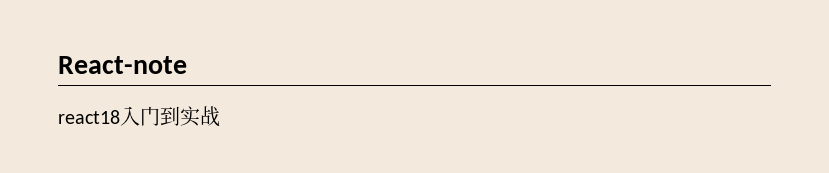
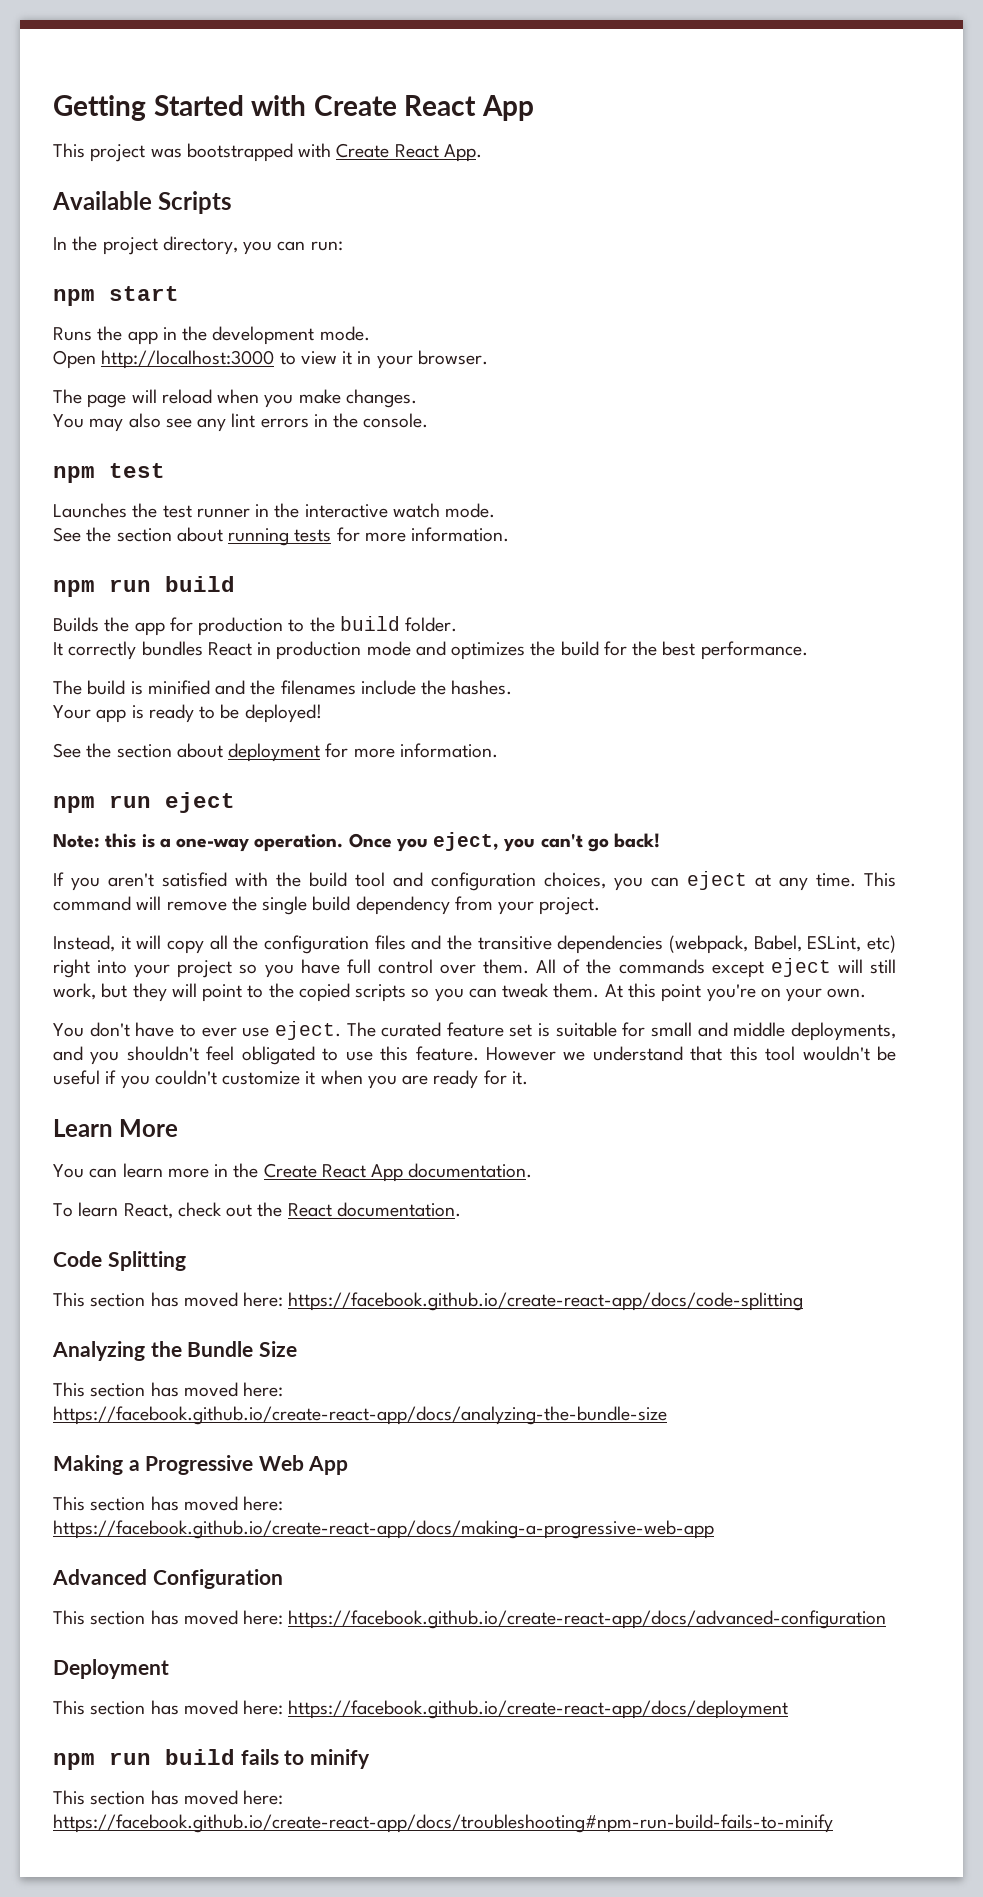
[58,56,187,74] [58,106,220,127] React-note // react18入门到实战 -> [53,95,534,121] [53,143,482,162] [52,191,233,214] [53,236,343,255] [53,286,179,306] [53,326,370,345] [53,350,488,369] [53,389,417,408] [53,413,429,432] [53,463,165,483] [53,503,496,518] [53,527,510,546] [53,576,235,597] [53,616,458,636] [53,641,808,660] [53,680,513,695] [53,704,322,723] [53,743,498,762] [53,792,235,813] [53,832,661,852] [53,871,896,891] [53,896,601,915] [53,935,896,954] [53,958,896,978] [53,983,867,1002] [53,1021,896,1041] [53,1046,896,1065] [53,1070,528,1089] [53,1119,179,1137] [53,1163,533,1182] [53,1202,461,1219] [53,1251,186,1271] [53,1292,804,1311] [52,1341,297,1361] [53,1382,284,1397] [53,1406,667,1425] [53,1455,349,1475] [53,1496,284,1511] [53,1520,714,1539] [52,1569,283,1589] [53,1610,887,1629] [53,1659,169,1679] [53,1700,789,1719] [53,1749,370,1770] [53,1790,284,1805] [53,1814,833,1833] Getting Started with Create React App // This project was bootstrapped with Create React App. // Available Scripts // In the project directory, you can run: // npm start // Runs the app in the development mode. // Open http://localhost:3000 to view it in your browser. // The page will reload when you make changes. // You may also see any lint errors in the console. // npm test // Launches the test runner in the interactive watch mode. // See the section about running tests for more information. // npm run build // Builds the app for production to the build folder. // It correctly bundles React in production mode and optimizes the build for the best performance. // The build is minified and the filenames include the hashes. // Your app is ready to be deployed! // See the section about deployment for more information. // npm run eject // Note: this is a one-way operation. Once you eject, you can't go back! // If you aren't satisfied with the build tool and configuration choices, you can eject at any time. This command will remove the single build dependency from your project. // Instead, it will copy all the configuration files and the transitive dependencies (webpack, Babel, ESLint, etc) right into your project so you have full control over them. All of the commands except eject will still work, but they will point to the copied scripts so you can tweak them. At this point you're on your own. // You don't have to ever use eject. The curated feature set is suitable for small and middle deployments, and you shouldn't feel obligated to use this feature. However we understand that this tool wouldn't be useful if you couldn't customize it when you are ready for it. // Learn More // You can learn more in the Create React App documentation. // To learn React, check out the React documentation. // Code Splitting // This section has moved here: https://facebook.github.io/create-react-app/docs/code-splitting // Analyzing the Bundle Size // This section has moved here: https://facebook.github.io/create-react-app/docs/analyzing-the-bundle-size // Making a Progressive Web App // This section has moved here: https://facebook.github.io/create-react-app/docs/making-a-progressive-web-app // Advanced Configuration // This section has moved here: https://facebook.github.io/create-react-app/docs/advanced-configuration // Deployment // This section has moved here: https://facebook.github.io/create-react-app/docs/deployment // npm run build fails to minify // This section has moved here: https://facebook.github.io/create-react-app/docs/troubleshooting#npm-run-build-fails-to-minify

